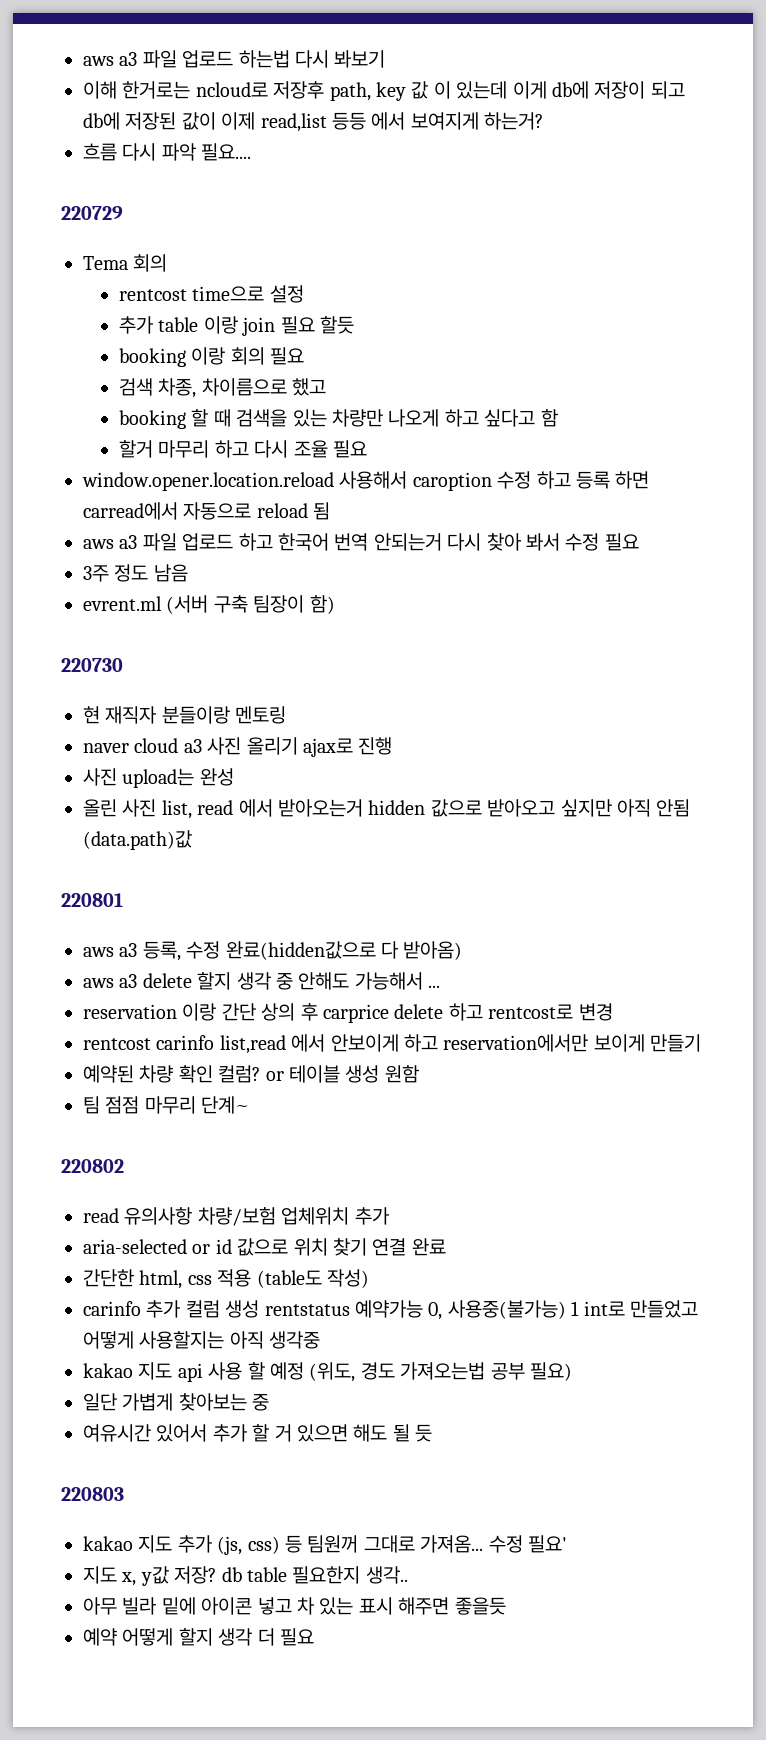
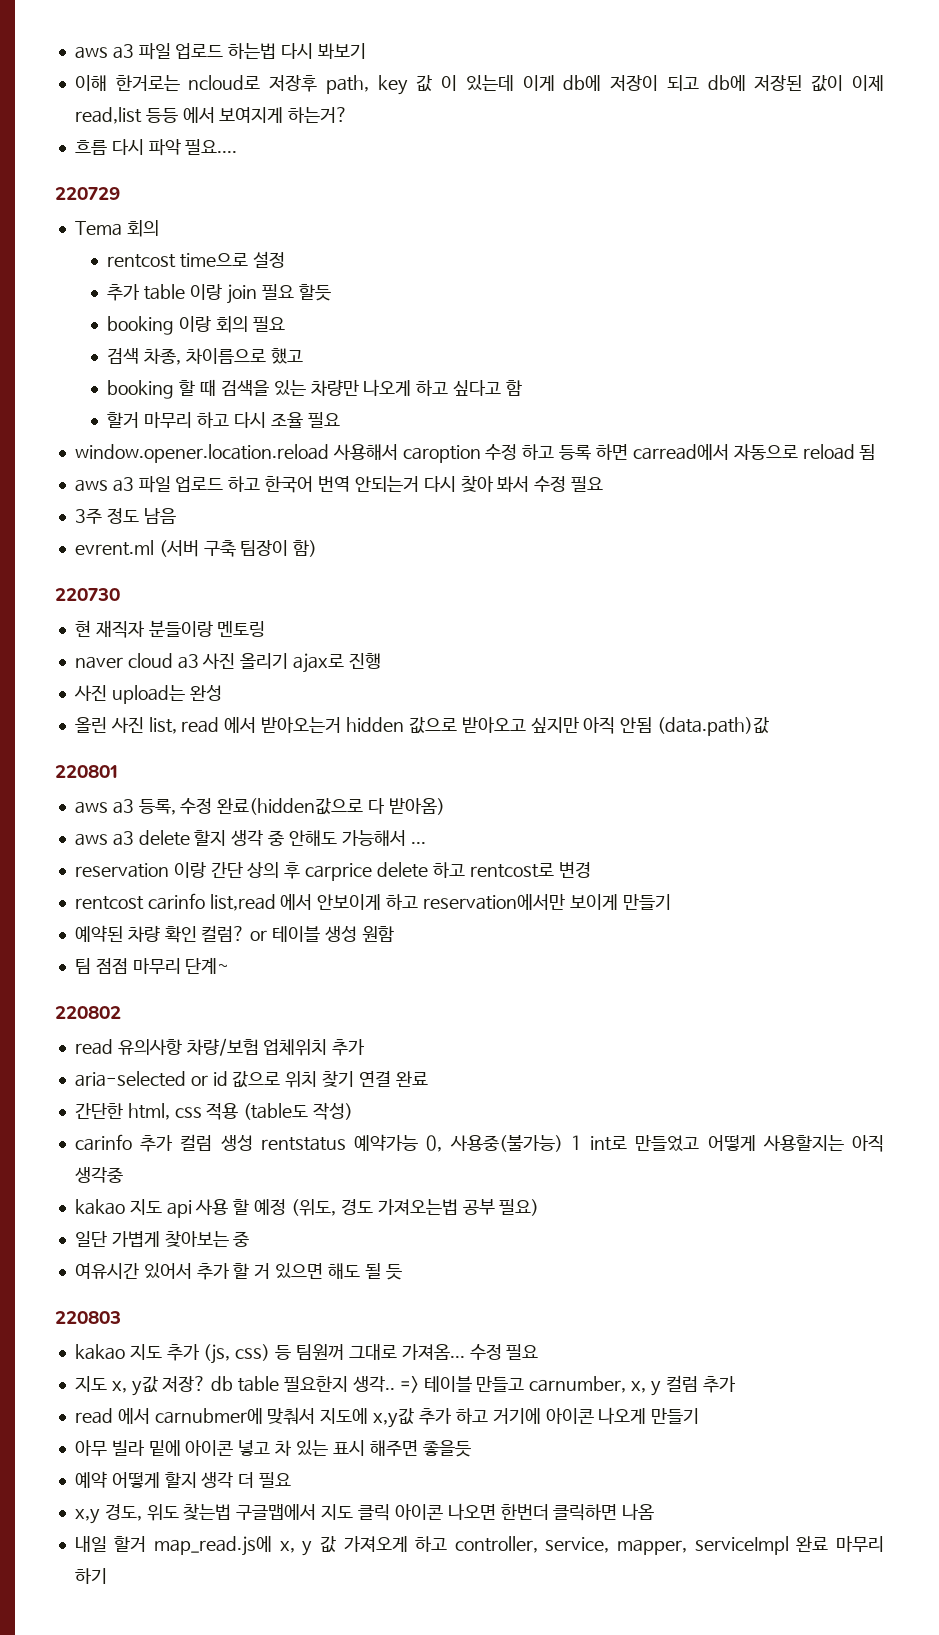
[528,1535,567,1553] 필요' -> [506,1344,539,1360] 필요
(408, 1575) none -> [399,1375,736,1396] [74,1407,700,1428] => 테이블 만들고 carnumber, x, y 컬럼 추가 // read 에서 carnubmer에 맞춰서 지도에 x,y값 추가 하고 거기에 아이콘 나오게 만들기
(314, 1637) none -> [74,1503,655,1524] [74,1536,885,1556] [74,1568,107,1584] // x,y 경도, 위도 찾는법 구글맵에서 지도 클릭 아이콘 나오면 한번더 클릭하면 나옴 // 내일 할거 map_read.js에 x, y 값 가져오게 하고 controller, service, mapper, serviceImpl 완료 마무리 하기

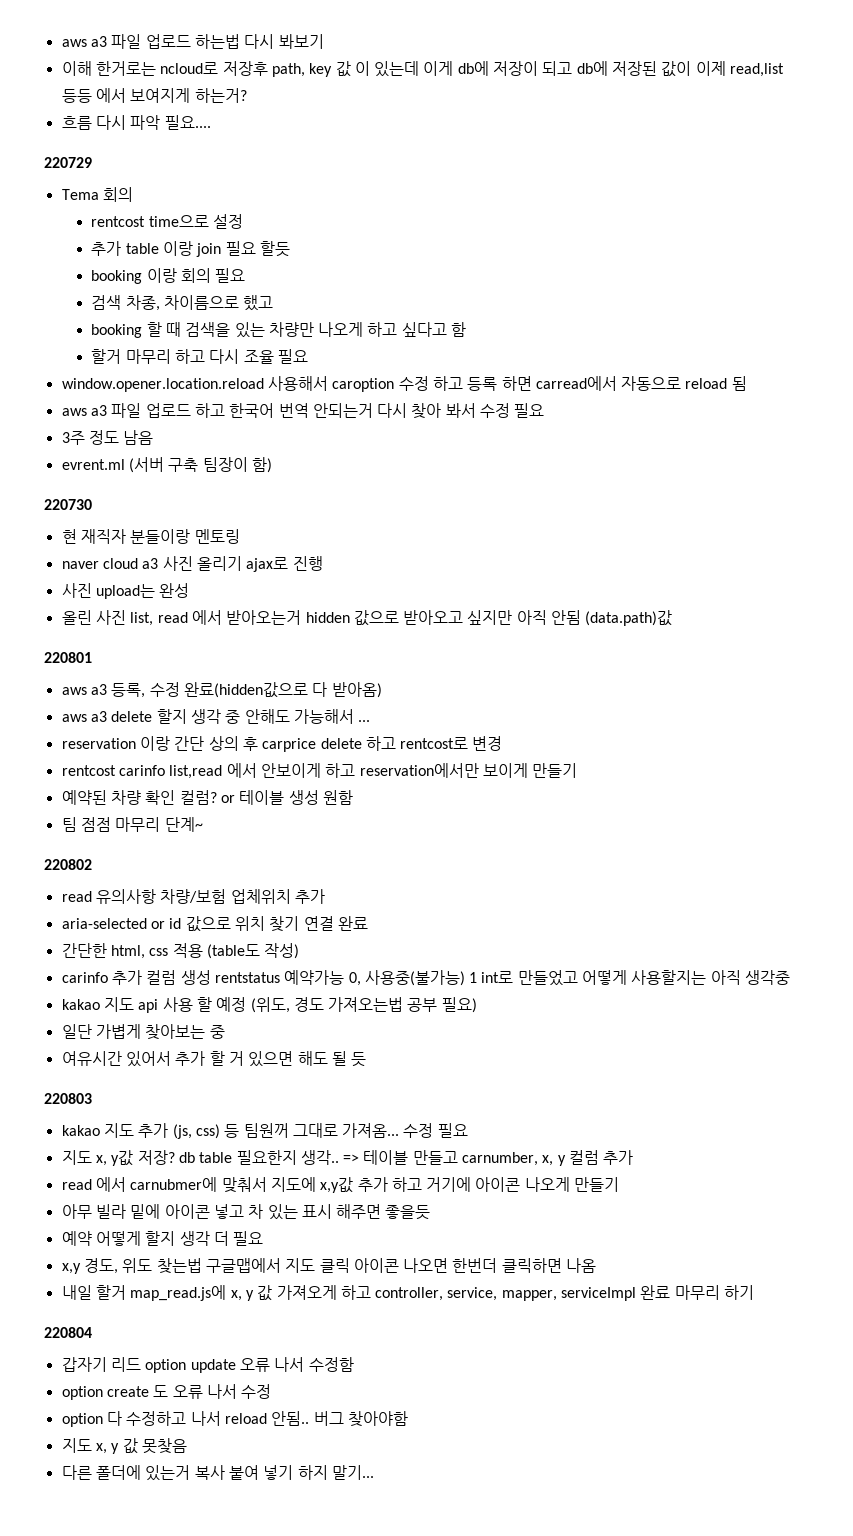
(107, 1576) none -> [44,1327,92,1338] [61,1357,354,1373] [61,1384,272,1400] [61,1411,408,1427] [61,1438,187,1454] [61,1465,374,1481] // 220804 // 갑자기 리드 option update 오류 나서 수정함 // option create 도 오류 나서 수정 // option 다 수정하고 나서 reload 안됨.. 버그 찾아야함 // 지도 x, y 값 못찾음 // 다른 폴더에 있는거 복사 붙여 넣기 하지 말기...

